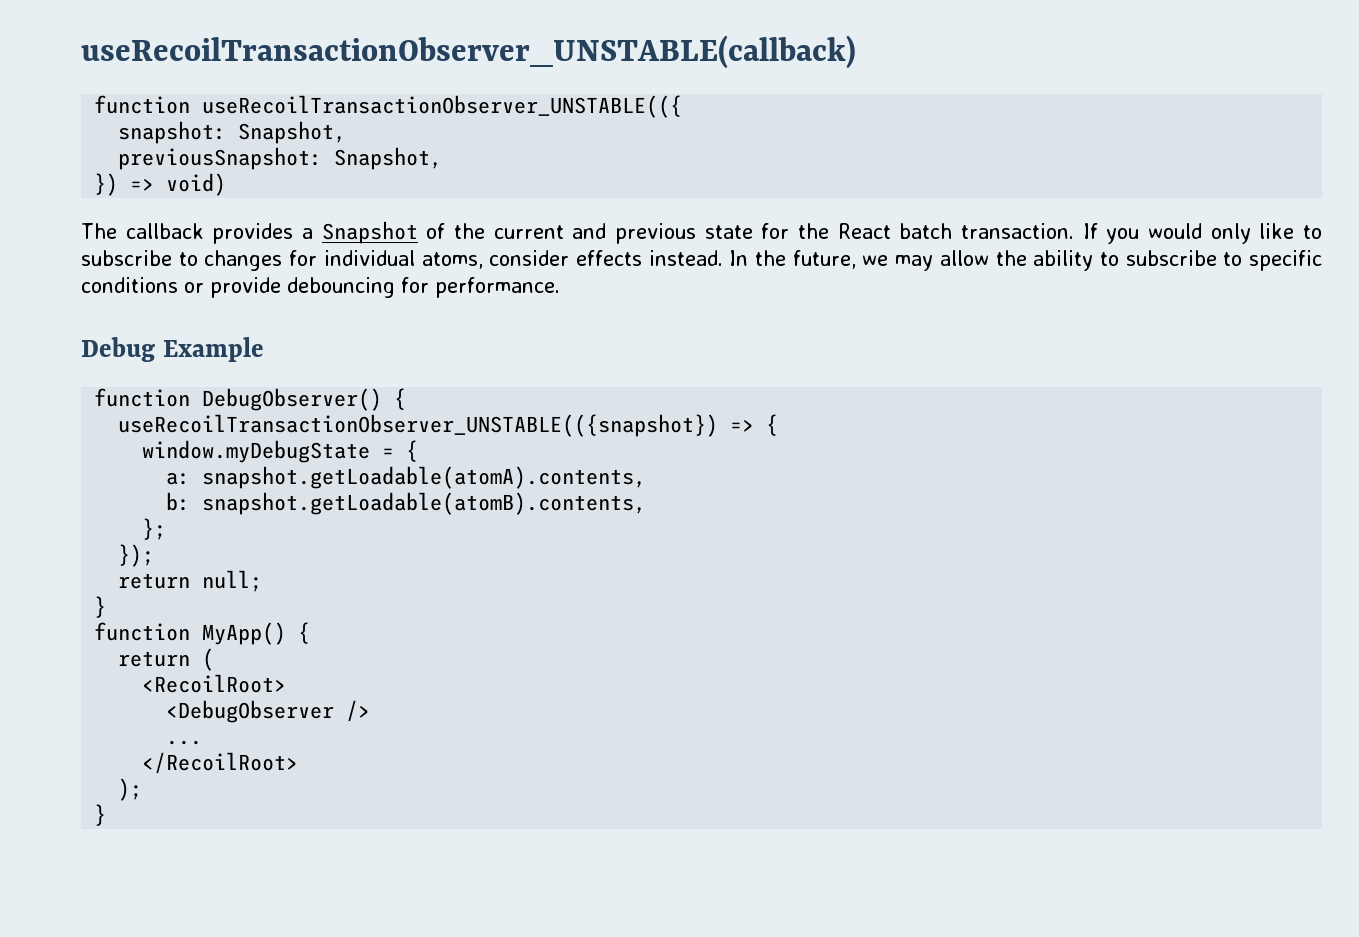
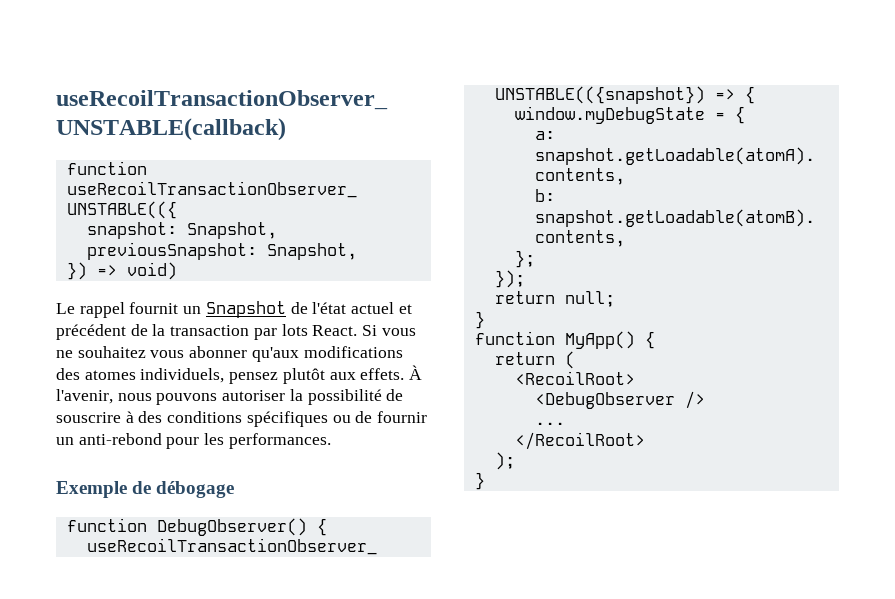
[81,221,1322,244] [81,250,1323,271] [81,277,560,298] [81,337,264,362] The callback provides a Snapshot of the current and previous state for the React batch transaction. If you would only like to subscribe to changes for individual atoms, consider effects instead. In the future, we may allow the ability to subscribe to specific conditions or provide debouncing for performance. // Debug Example -> [56,301,412,318] [56,324,416,340] [56,346,403,362] [56,365,423,384] [56,389,404,405] [56,411,428,427] [56,433,331,449] [56,481,235,498] Le rappel fournit un Snapshot de l'état actuel et précédent de la transaction par lots React. Si vous ne souhaitez vous abonner qu'aux modifications des atomes individuels, pensez plutôt aux effets. À l'avenir, nous pouvons autoriser la possibilité de souscrire à des conditions spécifiques ou de fournir un anti-rebond pour les performances. // Exemple de débogage

